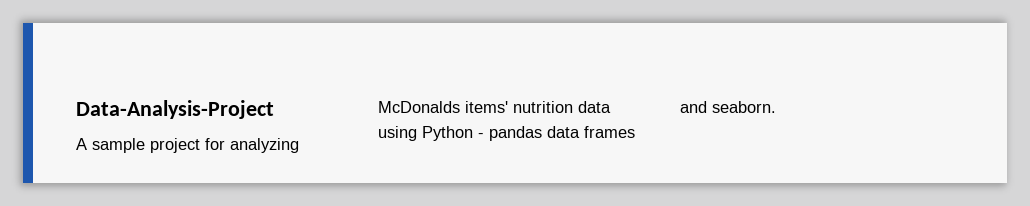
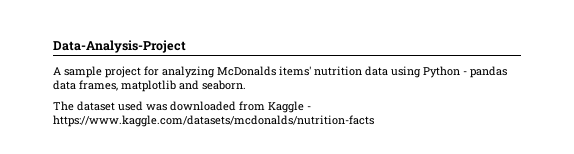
[584,126,635,138] frames -> [79,80,176,92] frames, matplotlib
(776, 107) none -> [53,101,311,113] [53,115,374,127] // The dataset used was downloaded from Kaggle - https://www.kaggle.com/datasets/mcdonalds/nutrition-facts

